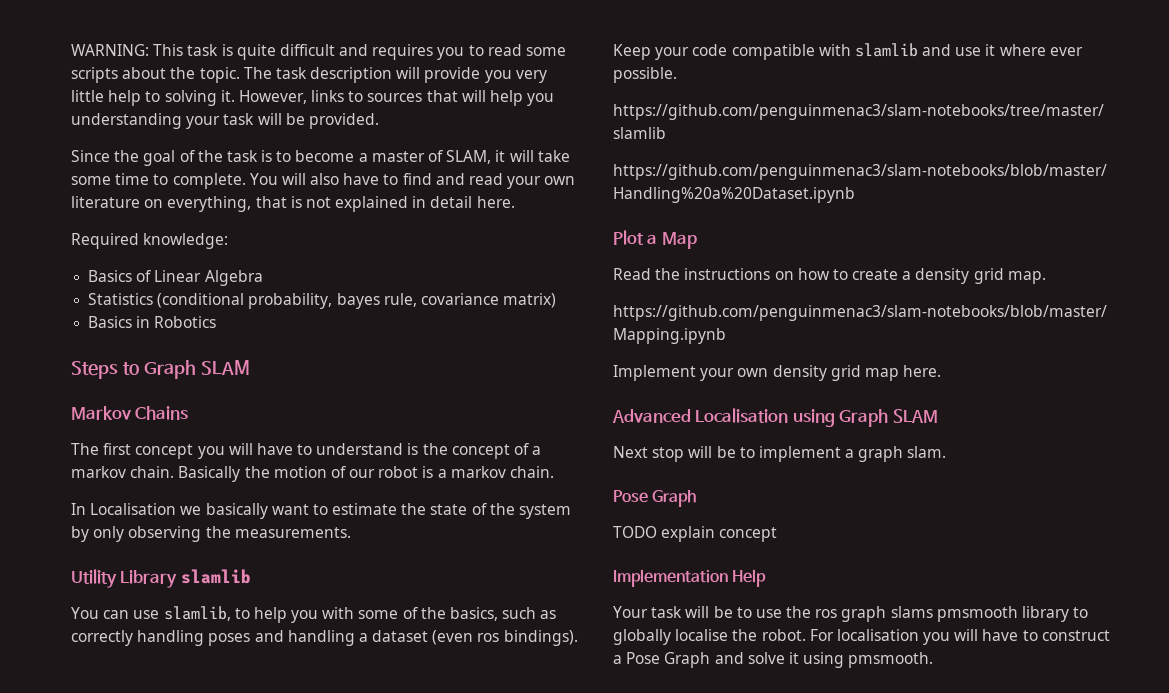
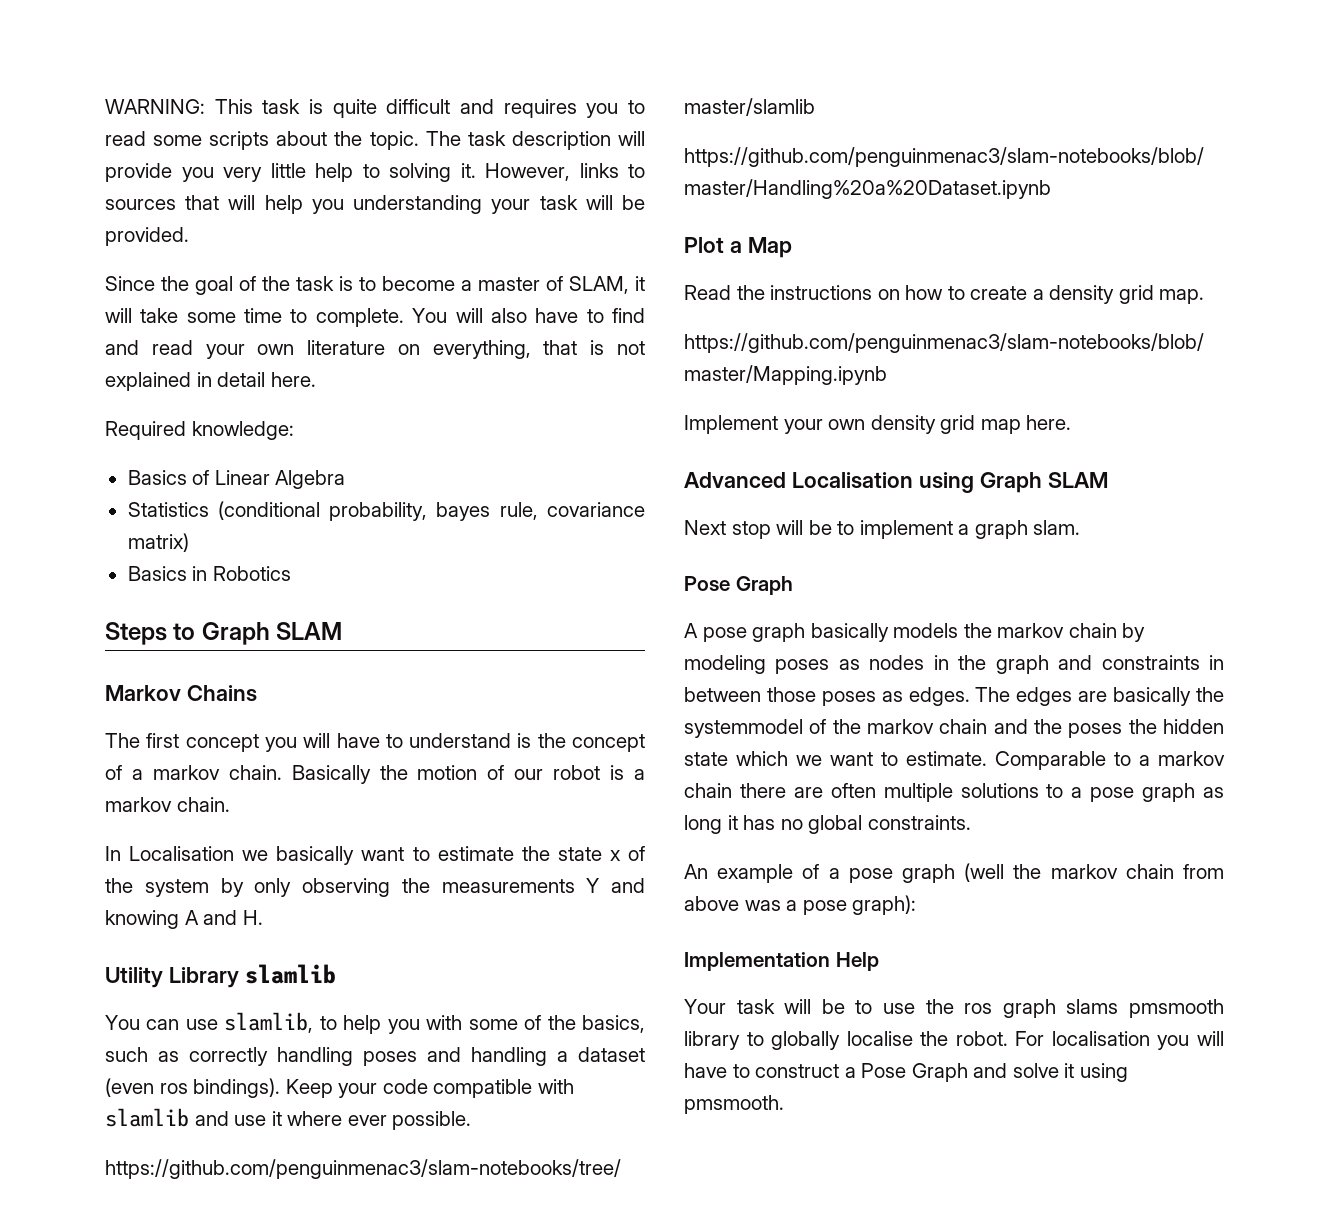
(468, 509) none -> [609,850,621,861] x
[234,527,351,538] measurements. -> [441,878,645,893] [105,910,263,929] measurements Y and knowing A and H.
[613,526,778,542] TODO explain concept -> [684,623,1146,642] [684,655,1224,674] [684,687,1224,706] [684,719,1224,738] [684,751,1225,770] [684,783,1224,802] [684,815,971,834] [684,863,1224,883] [684,895,917,915] A pose graph basically models the markov chain by modeling poses as nodes in the graph and constraints in between those poses as edges. The edges are basically the systemmodel of the markov chain and the poses the hidden state which we want to estimate. Comparable to a markov chain there are often multiple solutions to a pose graph as long it has no global constraints. // An example of a pose graph (well the markov chain from above was a pose graph):

